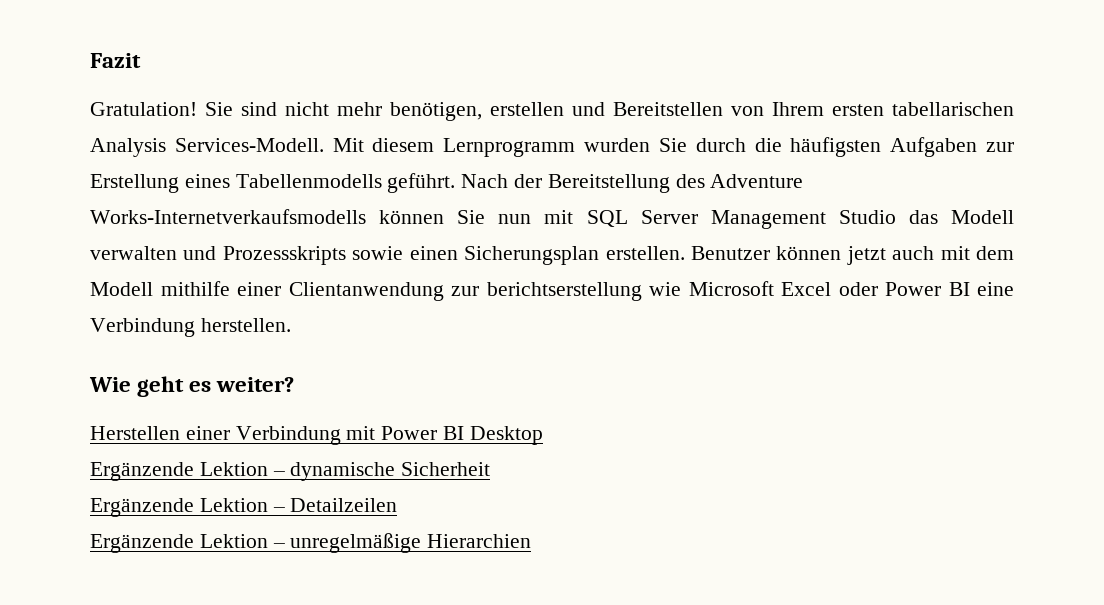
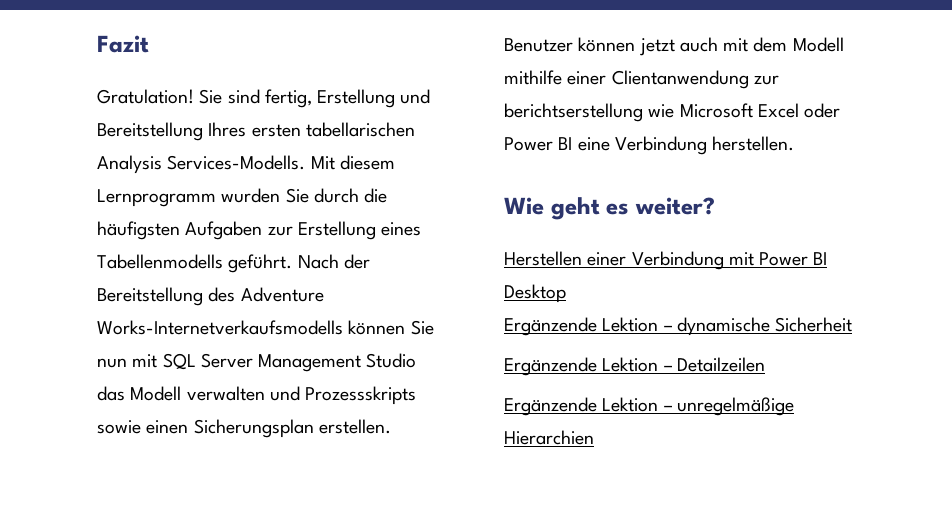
[285,102,824,121] nicht mehr benötigen, erstellen und Bereitstellen von Ihrem -> [264,89,431,108] [97,122,247,141] fertig, Erstellung und Bereitstellung Ihres
[174,138,324,152] Services-Modell. -> [167,155,306,170] Services-Modells.

